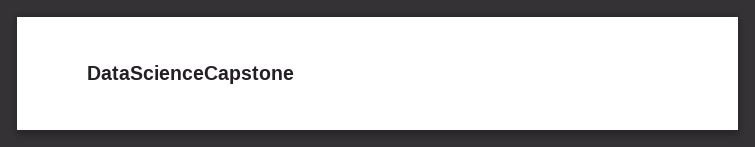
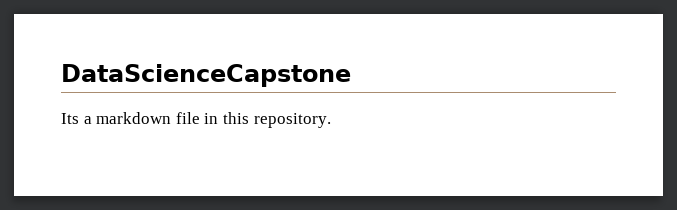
(294, 74) none -> [61,112,331,128] // Its a markdown file in this repository.

